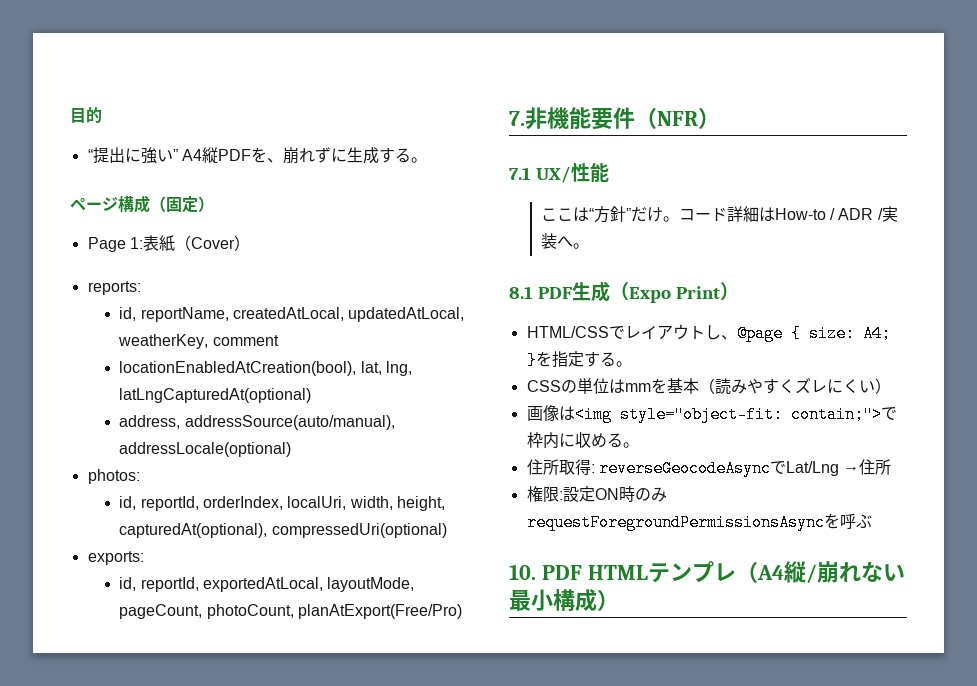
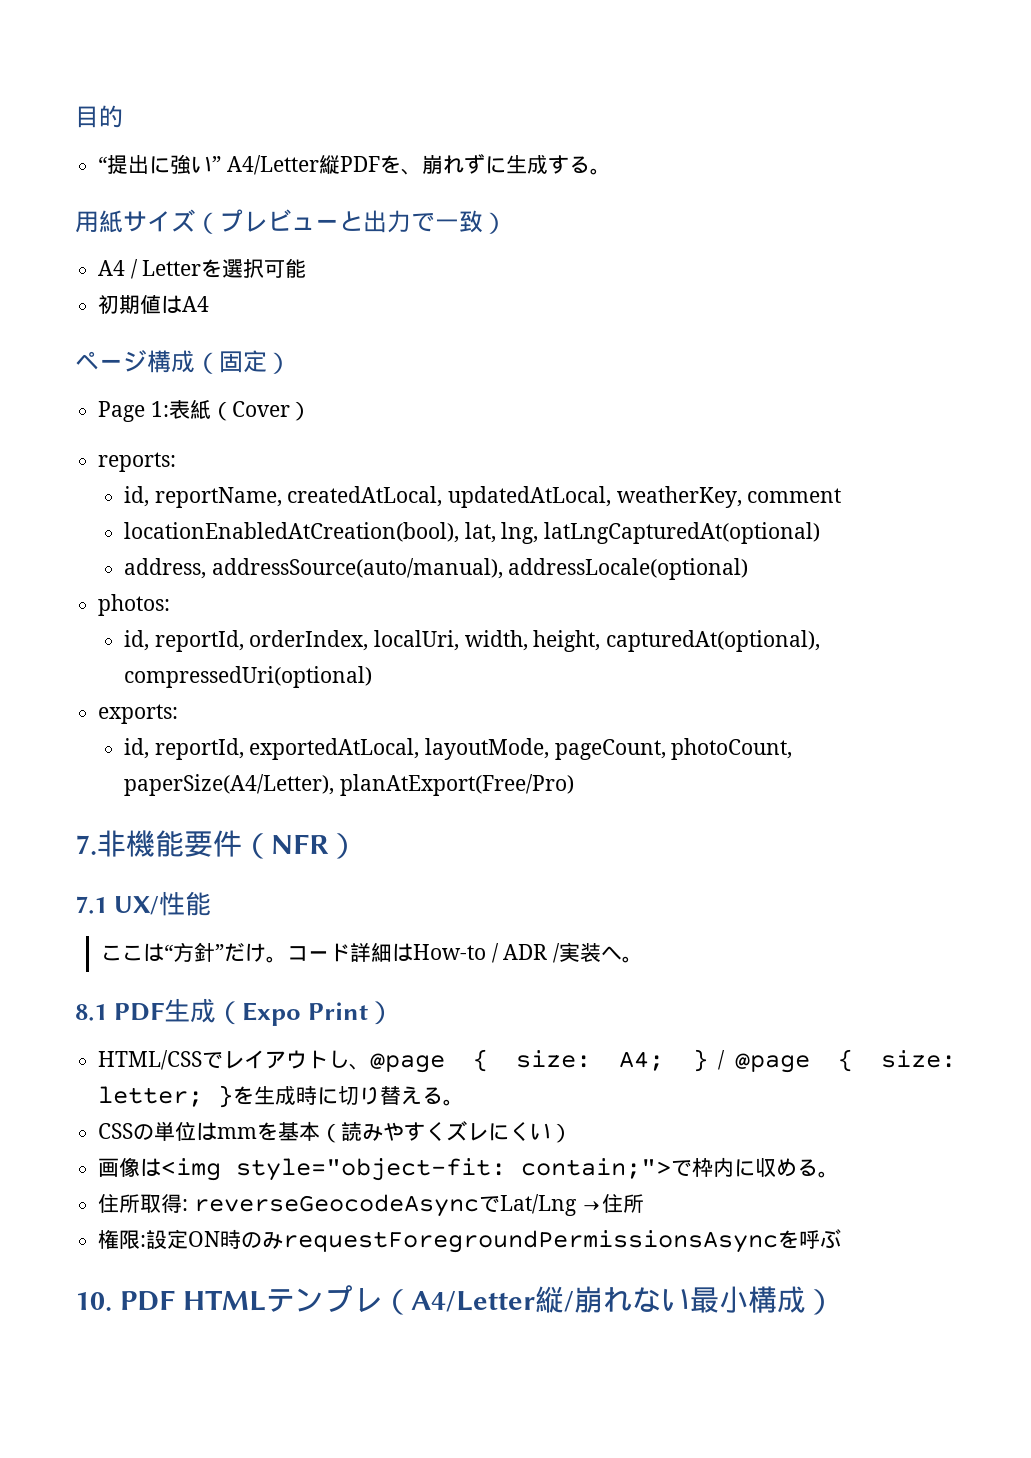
[181,149,202,161] A4 -> [226,155,319,175] A4/Letter
(427, 160) none -> [75,209,507,234] [98,258,307,279] [98,295,210,314] // 用紙サイズ（プレビューと出力で一致） // A4 / Letterを選択可能 // 初期値はA4
(294, 611) none -> [124,774,335,796] paperSize(A4/Letter),
[535,351,600,368] を指定す -> [718,1049,957,1073] [98,1085,423,1108] / @page { size: letter; }を生成時に切り替え
[756,565,784,580] A4 -> [410,1291,535,1312] A4/Letter

